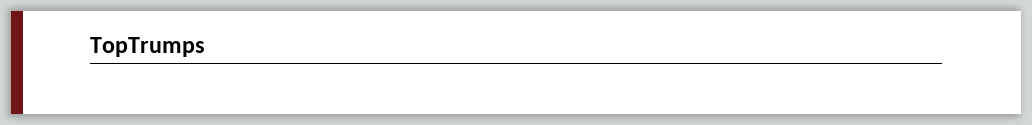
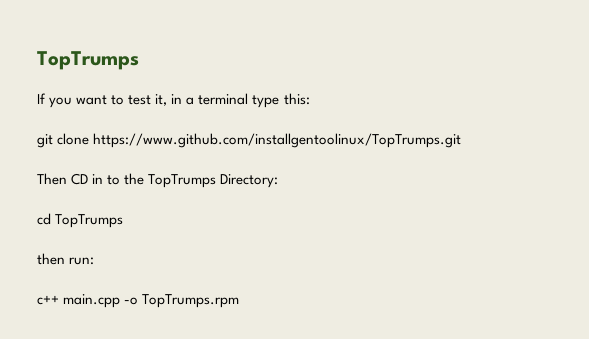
[90,37,205,57] TopTrumps -> [37,51,139,70] [37,93,310,108] [37,133,462,148] [37,173,279,188] [37,213,124,228] [37,253,95,265] [37,294,240,308] TopTrumps // If you want to test it, in a terminal type this: // git clone https://www.github.com/installgentoolinux/TopTrumps.git // Then CD in to the TopTrumps Directory: // cd TopTrumps // then run: // c++ main.cpp -o TopTrumps.rpm

